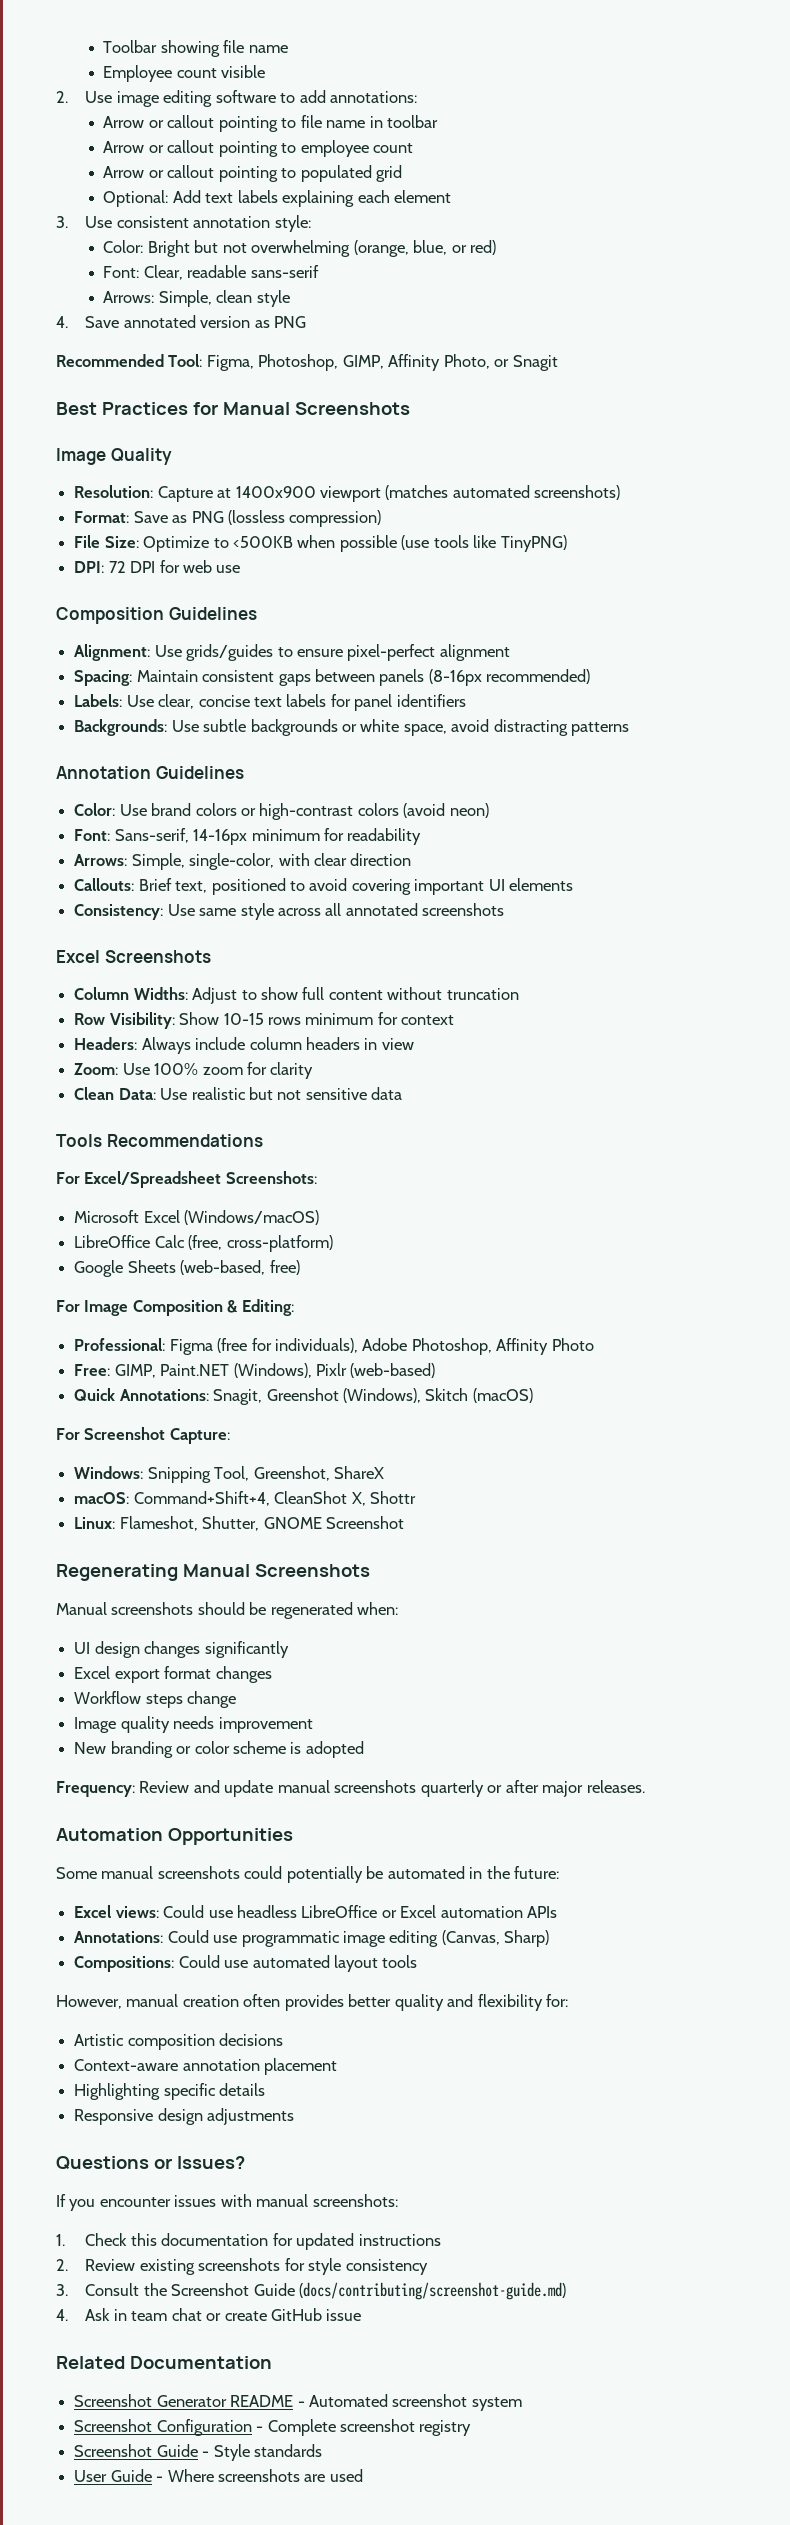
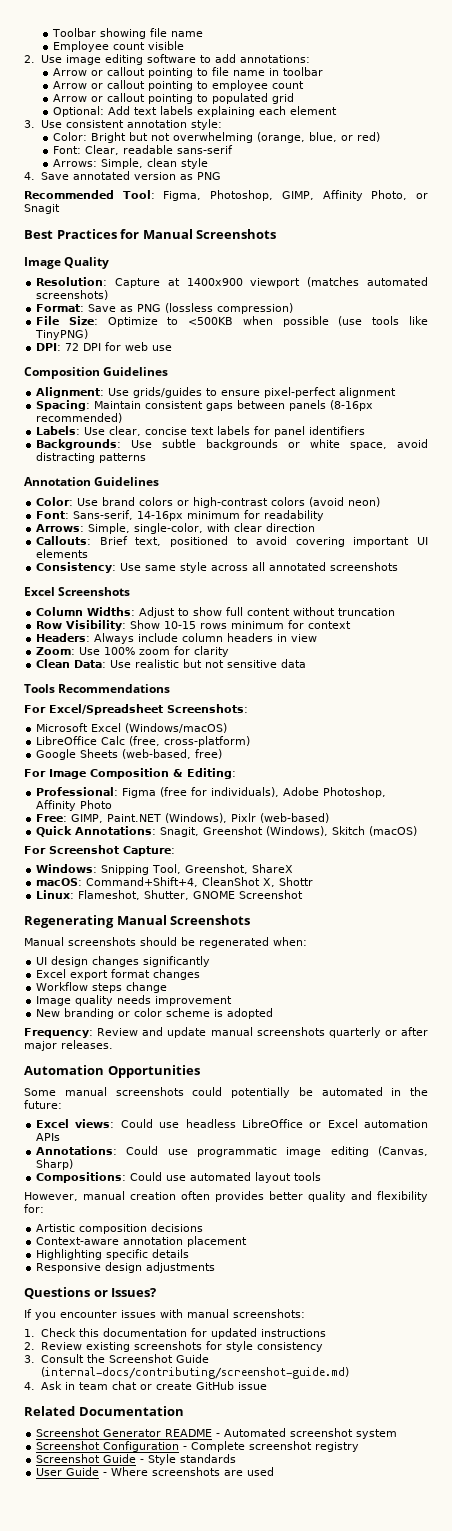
[299,2282,567,2300] (docs/contributing/screenshot-guide.md) -> [41,1367,350,1379] (internal-docs/contributing/screenshot-guide.md)

